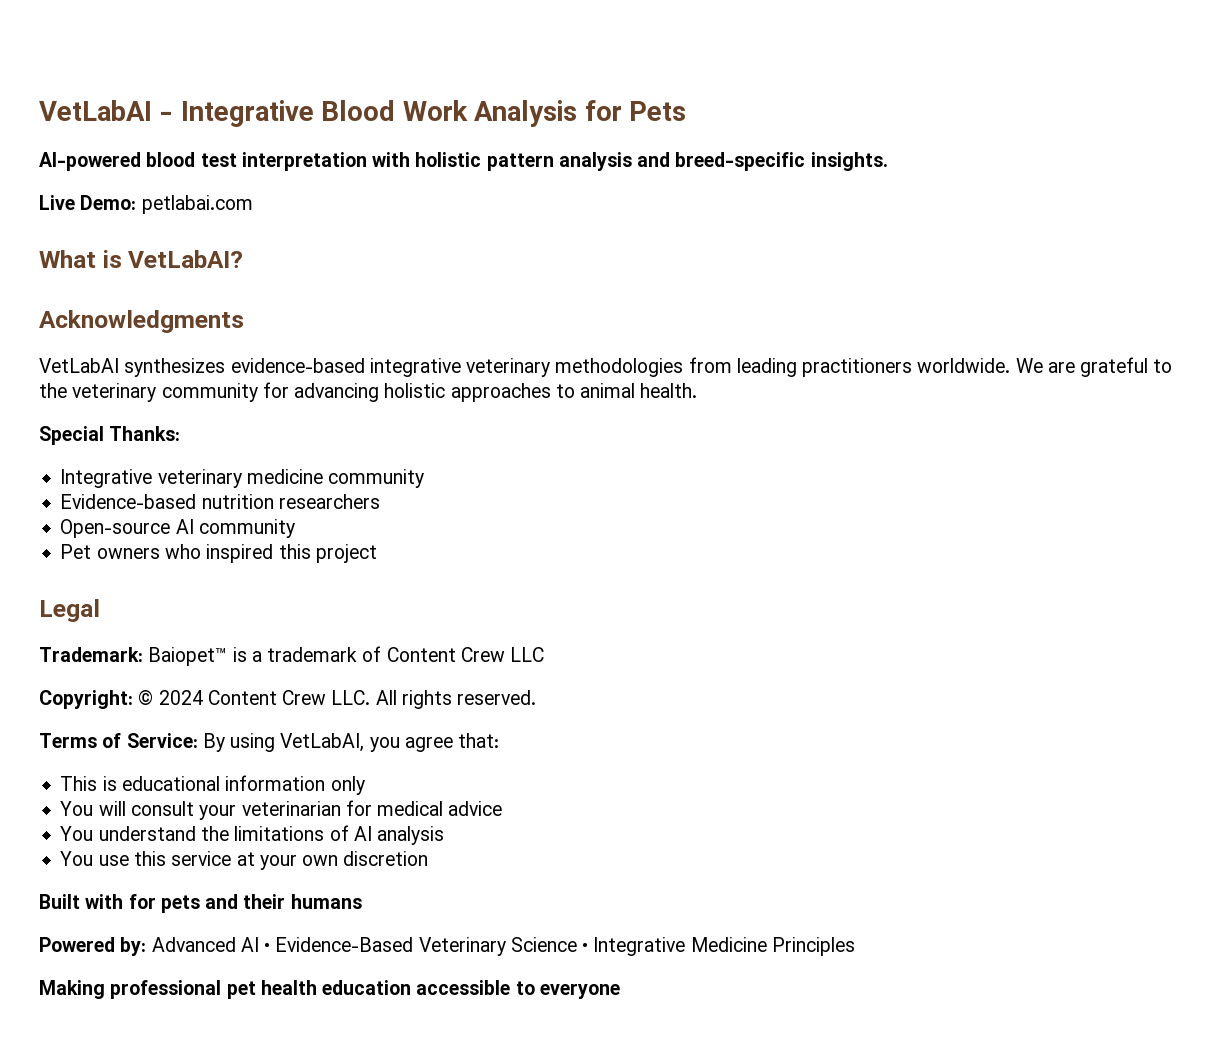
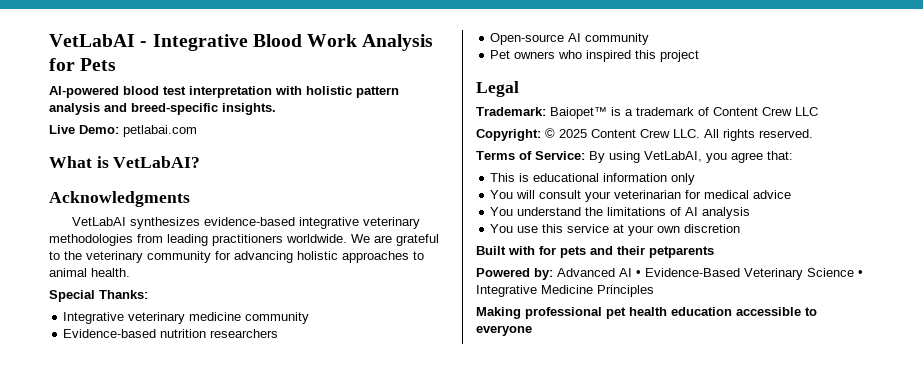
[158,690,203,705] 2024 -> [559,129,587,138] 2025
[290,894,362,909] humans -> [649,246,714,258] petparents

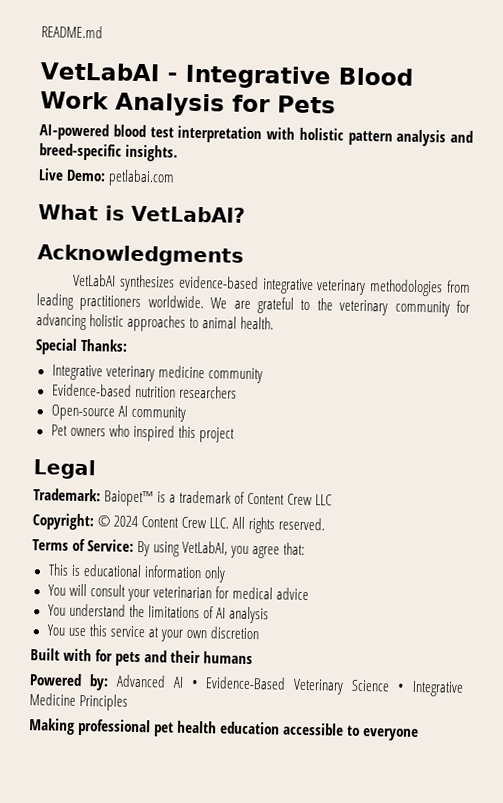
(49, 40) none -> [41,25,103,39] README.md //
[559,129,587,138] 2025 -> [113,515,139,528] 2024
[649,246,714,258] petparents -> [203,651,254,665] humans

